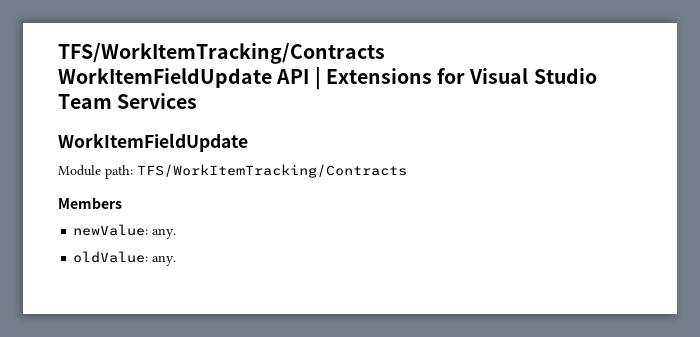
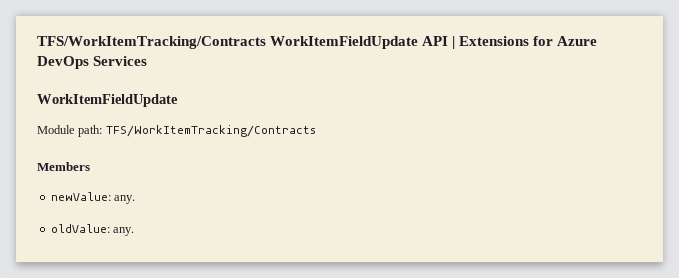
[469,68,597,84] [58,94,112,109] Visual Studio Team -> [557,36,598,46] [37,56,89,69] Azure DevOps

